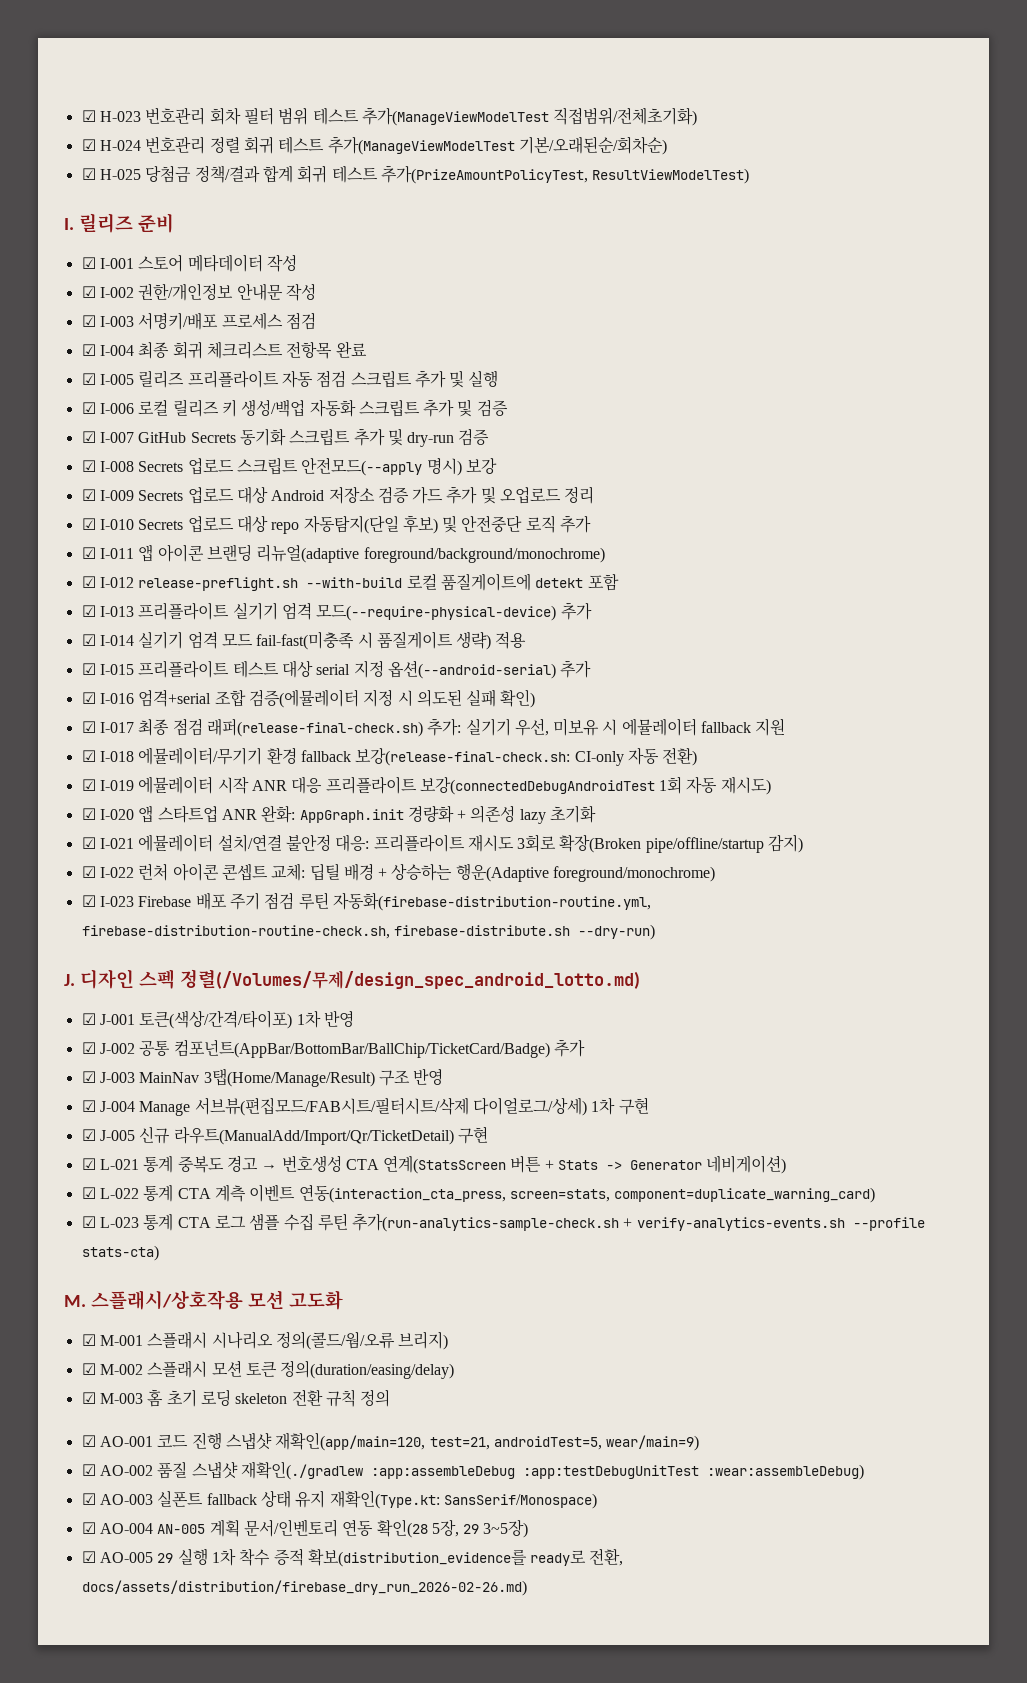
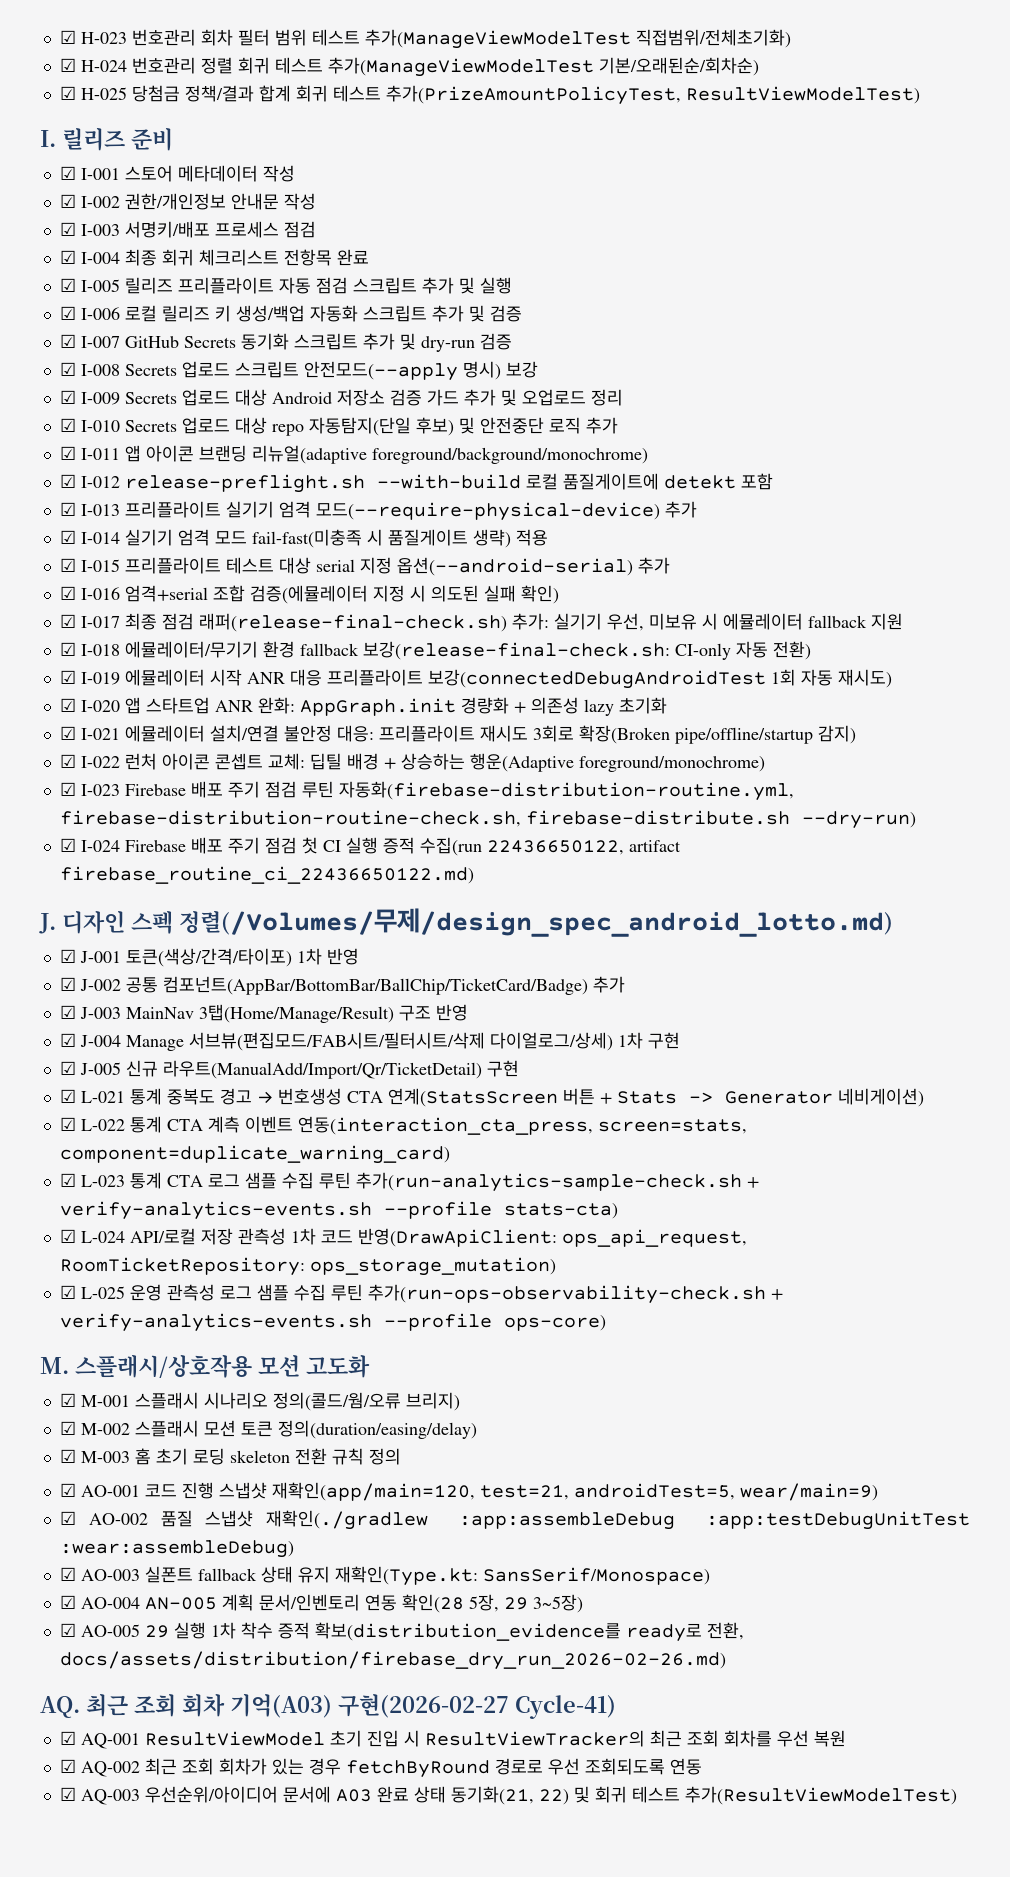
(655, 932) none -> [59,837,681,856] [59,866,474,884] // ☑ I-024 Firebase 배포 주기 점검 첫 CI 실행 증적 수집(run 22436650122, artifact firebase_routine_ci_22436650122.md)
(159, 1253) none -> [59,1228,747,1247] [59,1257,556,1276] [59,1284,783,1304] [59,1313,606,1332] // ☑ L-024 API/로컬 저장 관측성 1차 코드 반영(DrawApiClient: ops_api_request, RoomTicketRepository: ops_storage_mutation) // ☑ L-025 운영 관측성 로그 샘플 수집 루틴 추가(run-ops-observability-check.sh + verify-analytics-events.sh --profile ops-core)
(527, 1588) none -> [40,1693,616,1719] [59,1730,846,1749] [59,1758,702,1778] [59,1786,957,1805] // AQ. 최근 조회 회차 기억(A03) 구현(2026-02-27 Cycle-41) // ☑ AQ-001 ResultViewModel 초기 진입 시 ResultViewTracker의 최근 조회 회차를 우선 복원 // ☑ AQ-002 최근 조회 회차가 있는 경우 fetchByRound 경로로 우선 조회되도록 연동 // ☑ AQ-003 우선순위/아이디어 문서에 A03 완료 상태 동기화(21, 22) 및 회귀 테스트 추가(ResultViewModelTest)

